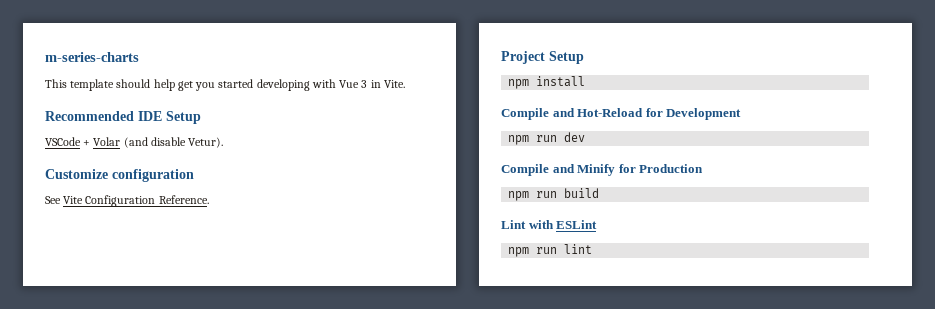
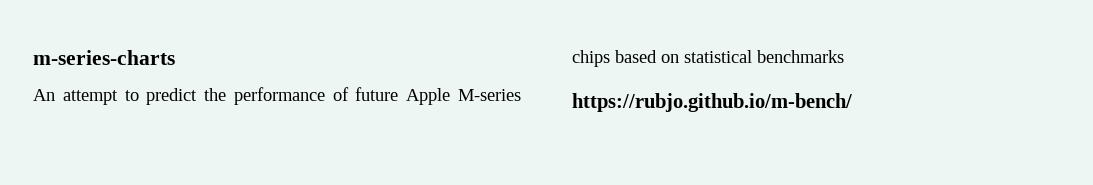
[45,79,405,91] [45,111,201,124] [45,137,224,148] [45,169,194,182] [45,195,209,207] [501,51,584,64] [508,76,586,89] [501,108,742,120] [508,132,586,145] [501,164,704,176] [508,188,600,201] [501,220,598,229] [508,244,593,257] This template should help get you started developing with Vue 3 in Vite. // Recommended IDE Setup // VSCode + Volar (and disable Vetur). // Customize configuration // See Vite Configuration Reference. // Project Setup // npm install // Compile and Hot-Reload for Development // npm run dev // Compile and Minify for Production // npm run build // Lint with ESLint // npm run lint -> [33,87,521,105] [572,50,844,67] [572,93,852,112] An attempt to predict the performance of future Apple M-series chips based on statistical benchmarks // https://rubjo.github.io/m-bench/

